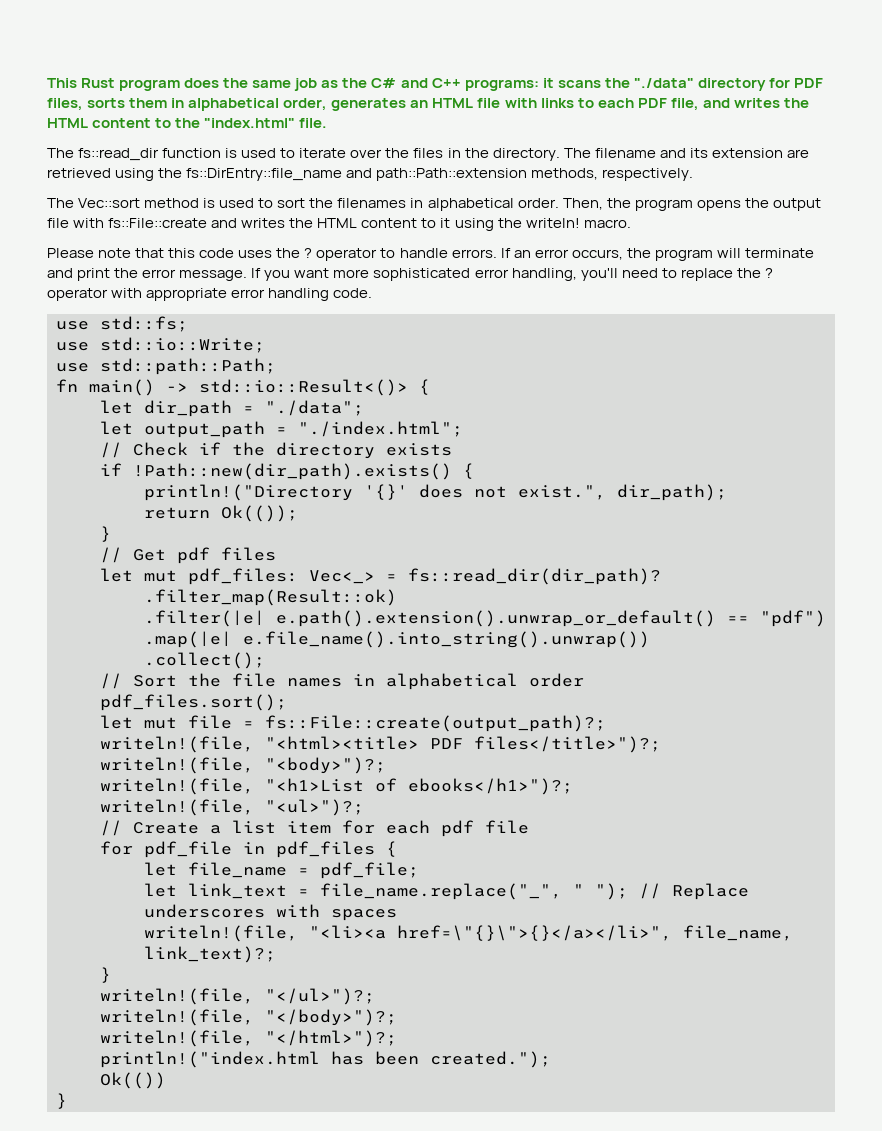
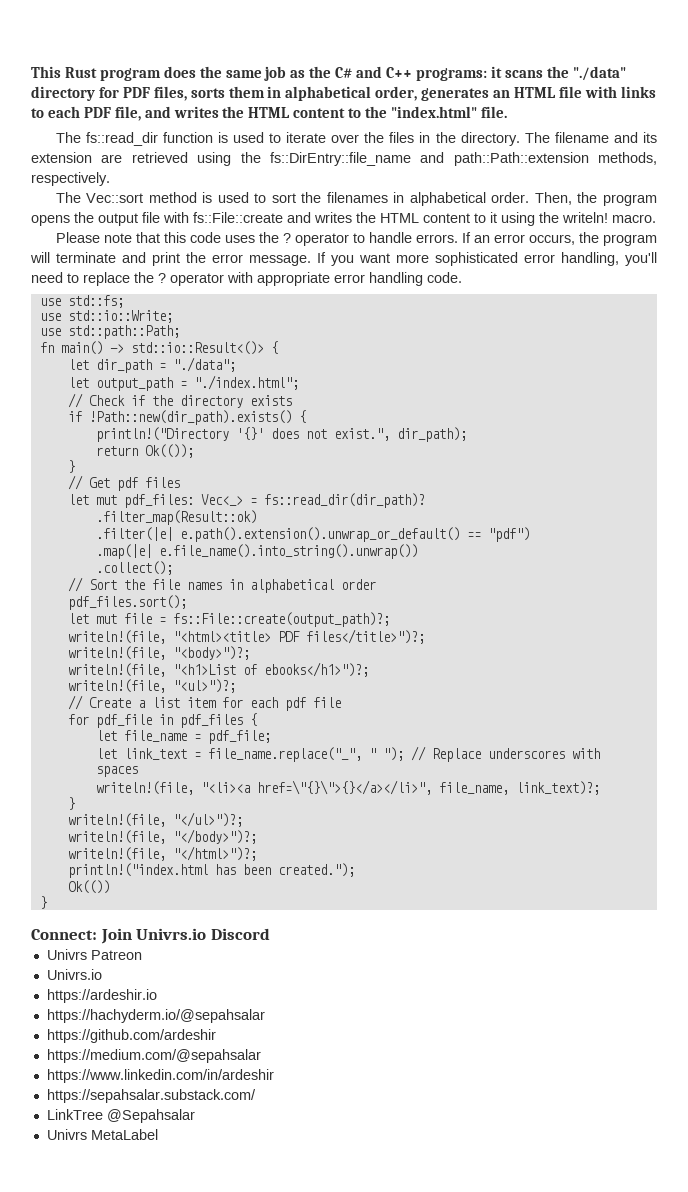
(67, 1101) none -> [31,928,270,944] [46,949,142,960] [46,969,102,980] [46,989,157,1003] [46,1009,265,1023] [46,1029,216,1043] [46,1049,261,1063] [46,1069,274,1083] [46,1089,256,1103] [46,1109,195,1123] [46,1129,158,1140] // Connect: Join Univrs.io Discord // Univrs Patreon // Univrs.io // https://ardeshir.io // https://hachyderm.io/@sepahsalar // https://github.com/ardeshir // https://medium.com/@sepahsalar // https://www.linkedin.com/in/ardeshir // https://sepahsalar.substack.com/ // LinkTree @Sepahsalar // Univrs MetaLabel

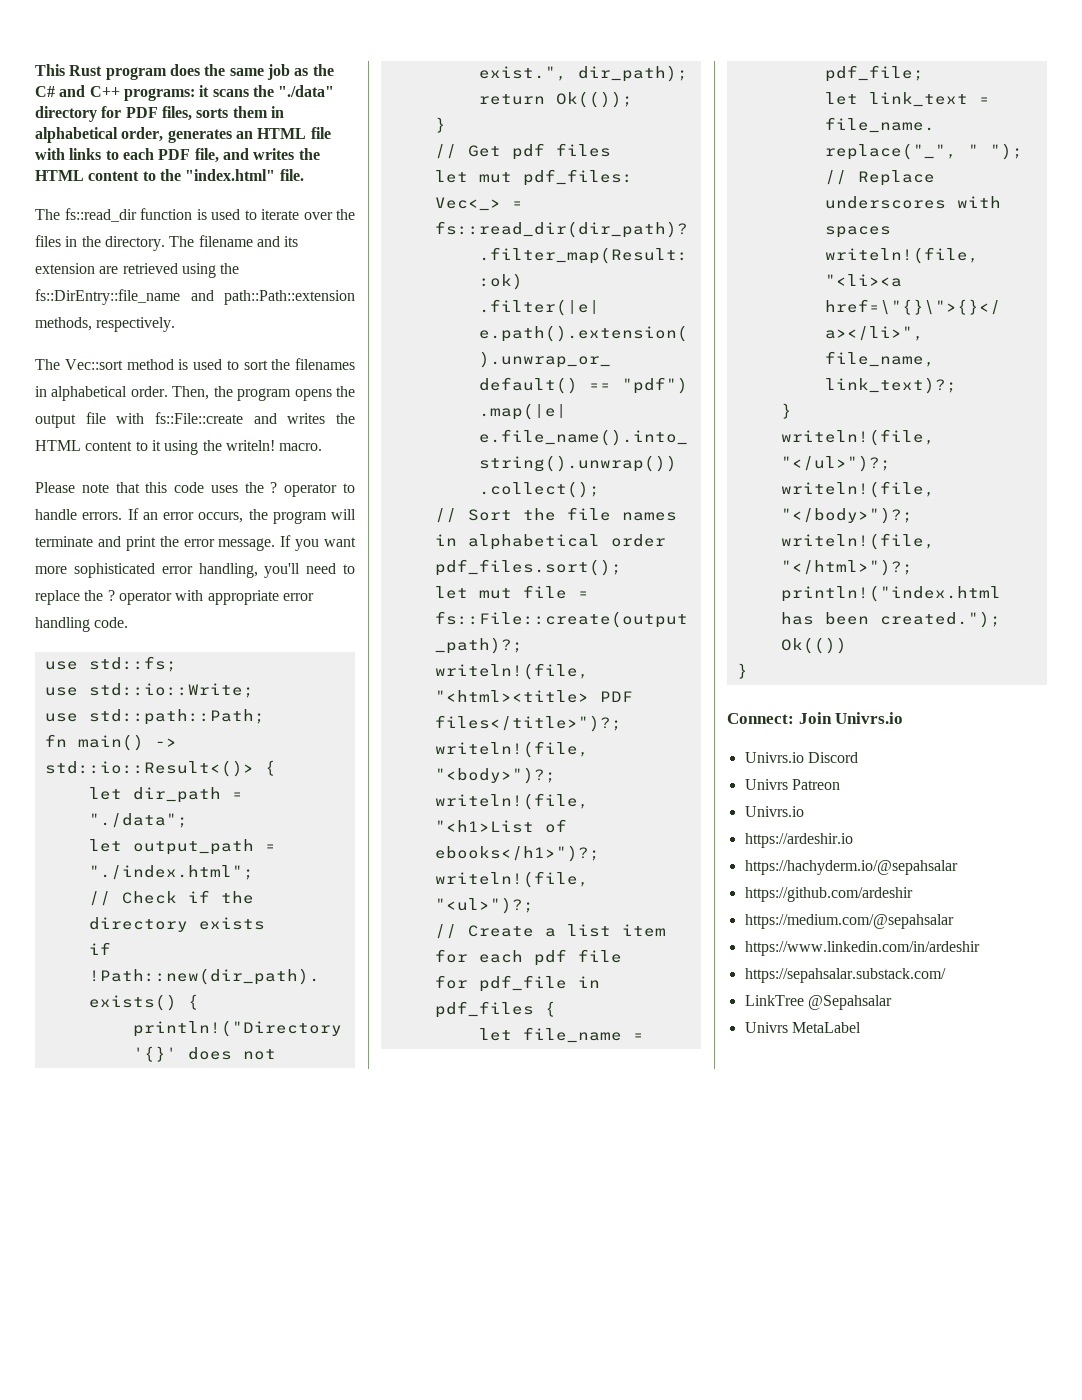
(207, 934) none -> [744,752,804,763] // Univrs.io

